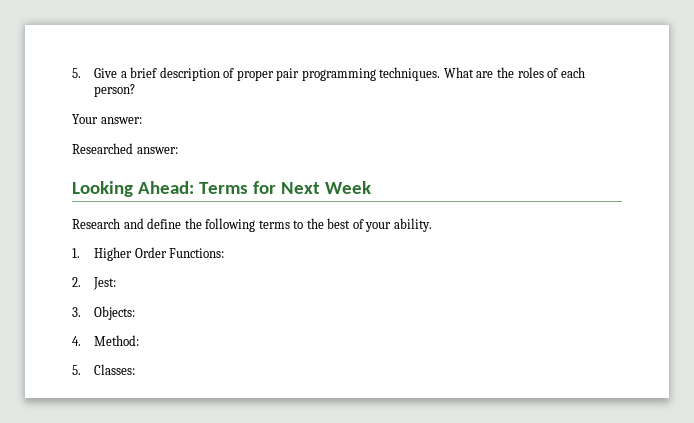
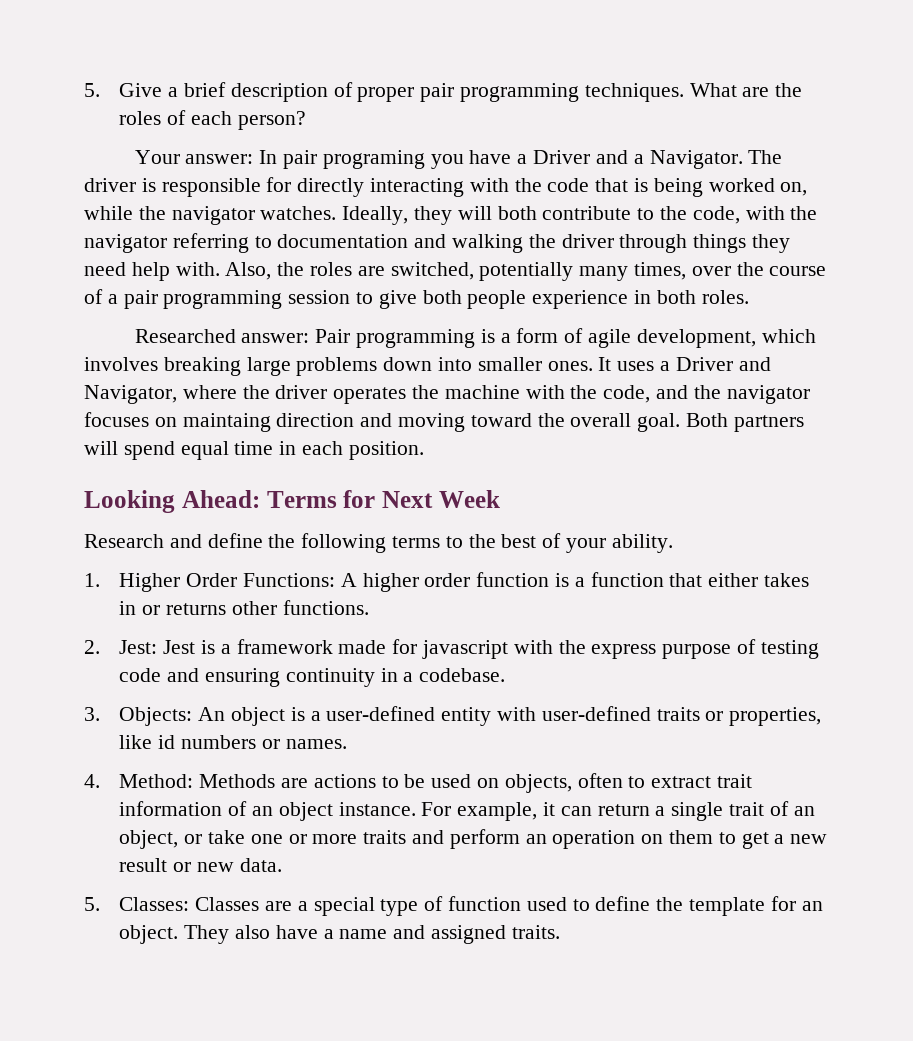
[72,143,178,154] // Researched answer: -> [259,150,783,169] [84,177,808,197] [84,206,818,225] [84,233,791,253] [84,262,827,281] [84,289,749,309] [134,328,816,348] [84,357,771,376] [84,385,810,404] [84,412,804,432] [84,441,424,460] In pair programing you have a Driver and a Navigator. The driver is responsible for directly interacting with the code that is being worked on, while the navigator watches. Ideally, they will both contribute to the code, with the navigator referring to documentation and walking the driver through things they need help with. Also, the roles are switched, potentially many times, over the course of a pair programming session to give both people experience in both roles. // Researched answer: Pair programming is a form of agile development, which involves breaking large problems down into smaller ones. It uses a Driver and Navigator, where the driver operates the machine with the code, and the navigator focuses on maintaing direction and moving toward the overall goal. Both partners will spend equal time in each position.
[72,277,117,290] [72,306,136,320] [72,335,140,346] [72,364,136,375] // 2. Jest: // 3. Objects: // 4. Method: // 5. Classes: -> [340,572,809,592] [119,600,369,615] [84,639,819,659] [119,668,506,687] [84,706,822,726] [119,735,347,749] [84,773,752,793] [119,801,815,821] [119,829,828,849] [119,858,282,872] [84,896,823,916] [119,925,560,944] A higher order function is a function that either takes in or returns other functions. // 2. Jest: Jest is a framework made for javascript with the express purpose of testing code and ensuring continuity in a codebase. // 3. Objects: An object is a user-defined entity with user-defined traits or properties, like id numbers or names. // 4. Method: Methods are actions to be used on objects, often to extract trait information of an object instance. For example, it can return a single trait of an object, or take one or more traits and perform an operation on them to get a new result or new data. // 5. Classes: Classes are a special type of function used to define the template for an object. They also have a name and assigned traits.

